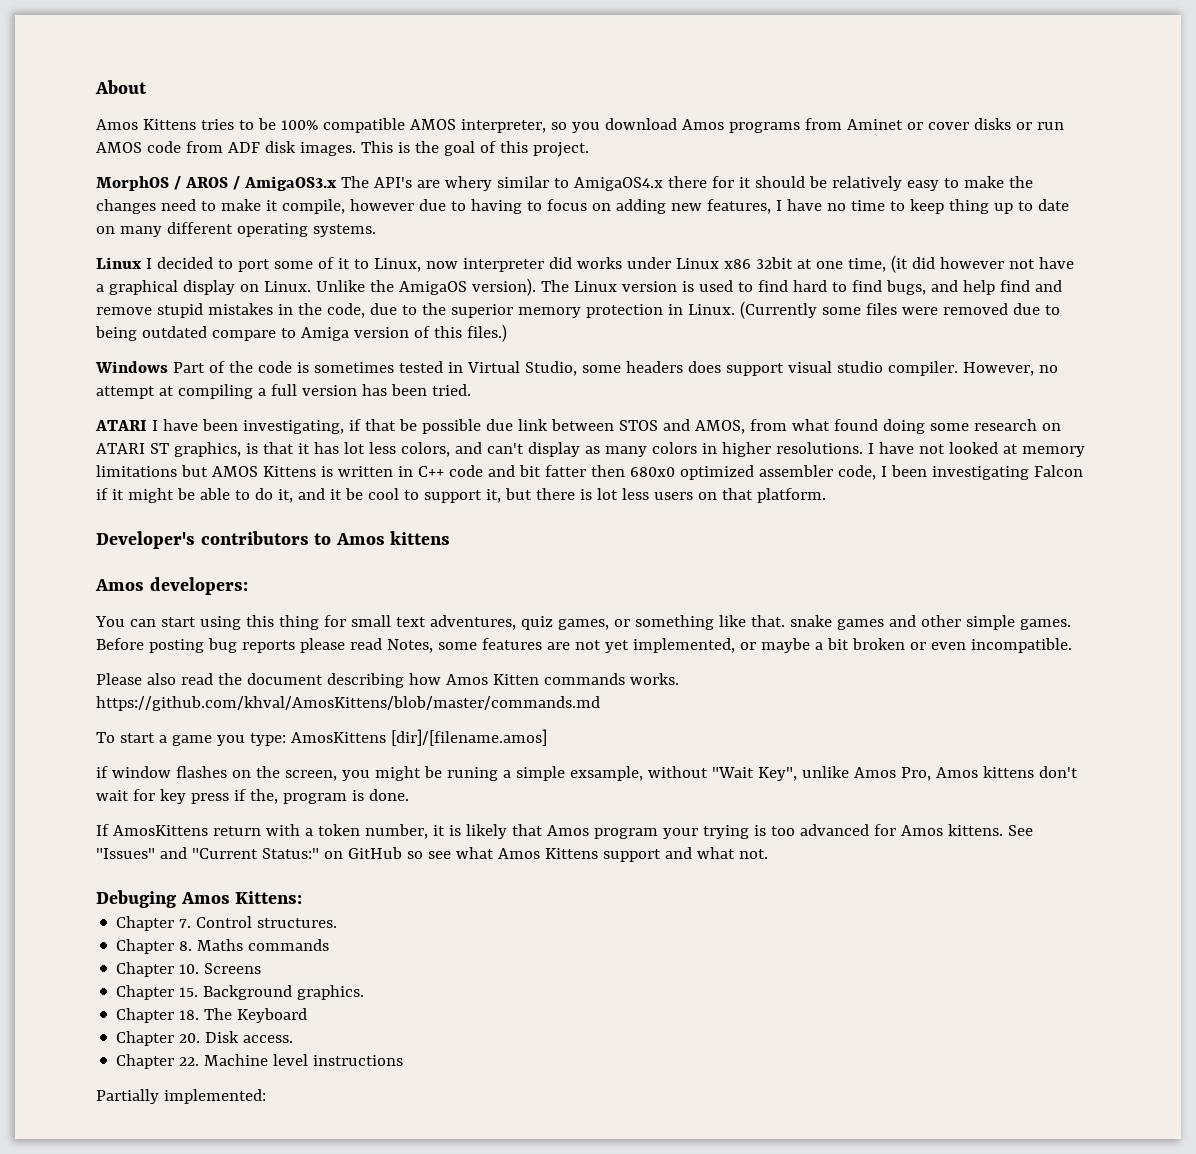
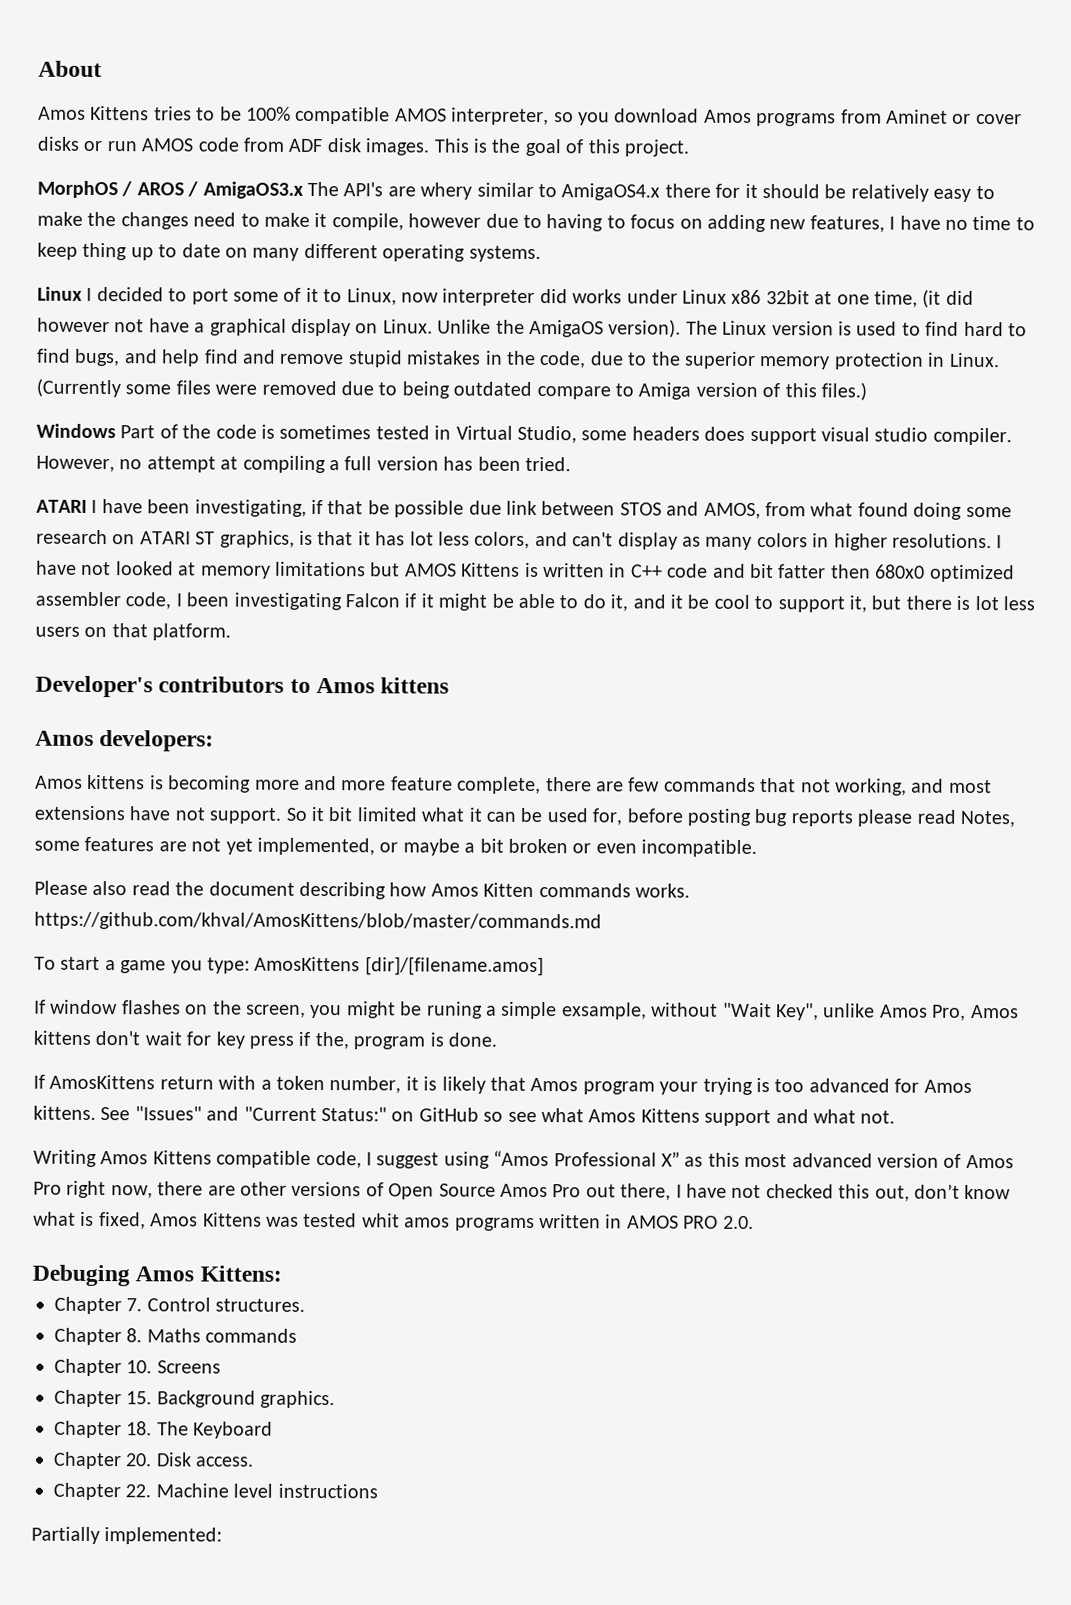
[95,615,1071,630] [96,638,144,650] You can start using this thing for small text adventures, quiz games, or something like that. snake games and other simple games. Before -> [35,774,992,796] [34,805,683,826] Amos kittens is becoming more and more feature complete, there are few commands that not working, and most extensions have not support. So it bit limited what it can be used for, before
[96,766,108,778] if -> [34,999,46,1014] If
(768, 854) none -> [33,1149,1014,1169] [33,1180,1012,1202] [33,1211,754,1231] // Writing Amos Kittens compatible code, I suggest using “Amos Professional X” as this most advanced version of Amos Pro right now, there are other versions of Open Source Amos Pro out there, I have not checked this out, don’t know what is fixed, Amos Kittens was tested whit amos programs written in AMOS PRO 2.0.

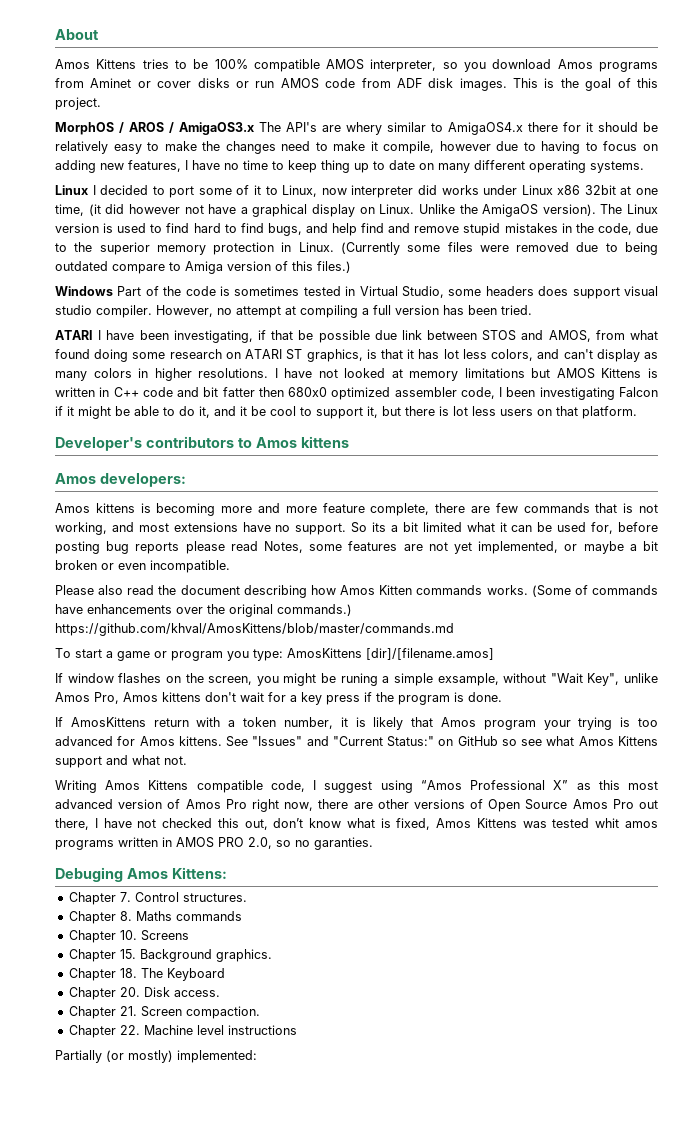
(797, 785) none -> [623,503,634,513] is
[174,807,205,821] not -> [275,525,291,532] no
[311,806,324,822] it -> [372,522,399,532] its a
(690, 890) none -> [531,585,658,597] [55,604,352,617] (Some of commands have enhancements over the original commands.)
(167, 967) none -> [154,651,223,661] or program
(212, 1038) none -> [290,695,297,702] a
[314,1032,349,1050] the, -> [376,692,394,702] the
[722,1215,754,1229] 2.0. -> [248,837,373,850] 2.0, so no garanties.
(255, 1461) none -> [68,1006,260,1019] // Chapter 21. Screen compaction.
(100, 1535) none -> [106,1050,173,1063] (or mostly)

